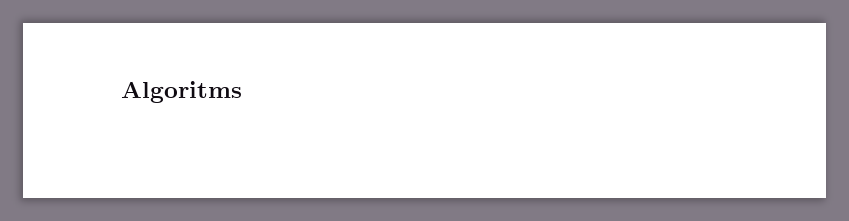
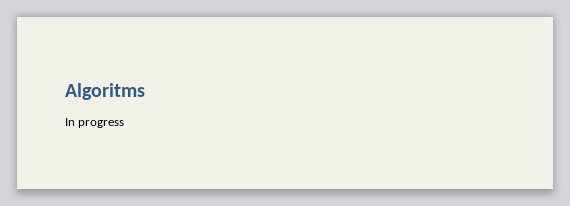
(242, 92) none -> [65,118,125,128] // In progress

